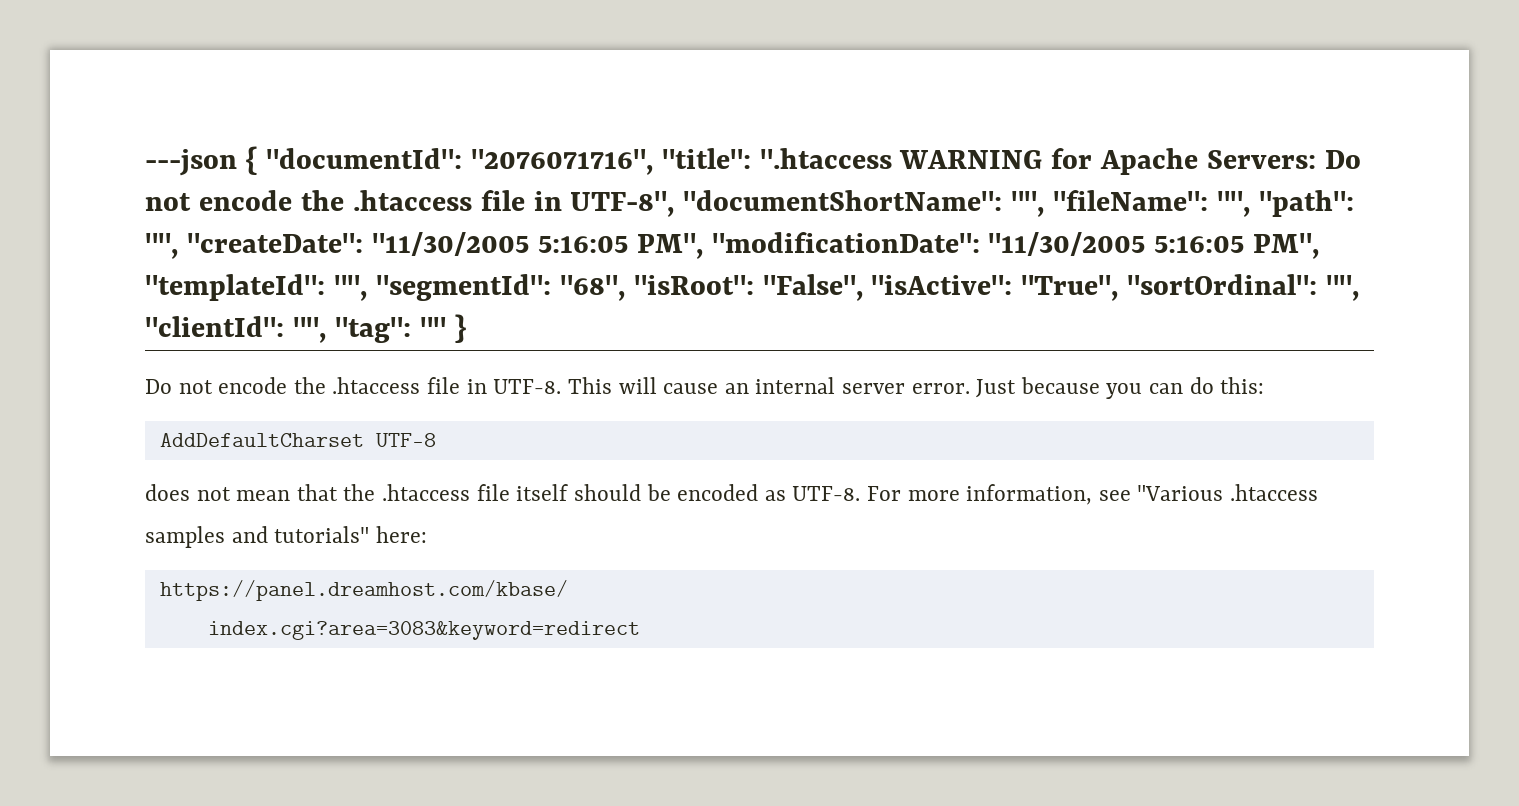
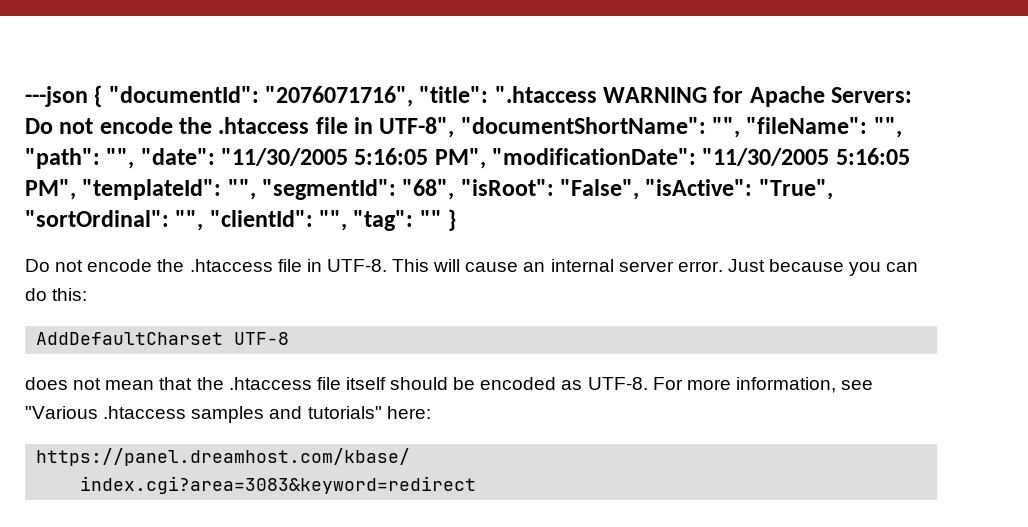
[186,233,363,253] "createDate": -> [140,148,215,165] "date":

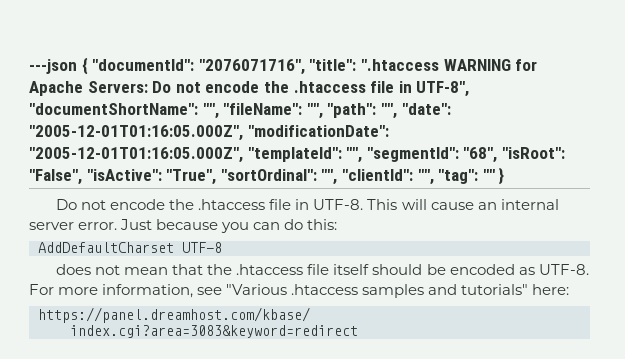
[221,148,910,169] [25,179,76,200] "11/30/2005 5:16:05 PM", "modificationDate": "11/30/2005 5:16:05 PM", -> [29,125,389,141] [29,147,243,163] "2005-12-01T01:16:05.000Z", "modificationDate": "2005-12-01T01:16:05.000Z",

